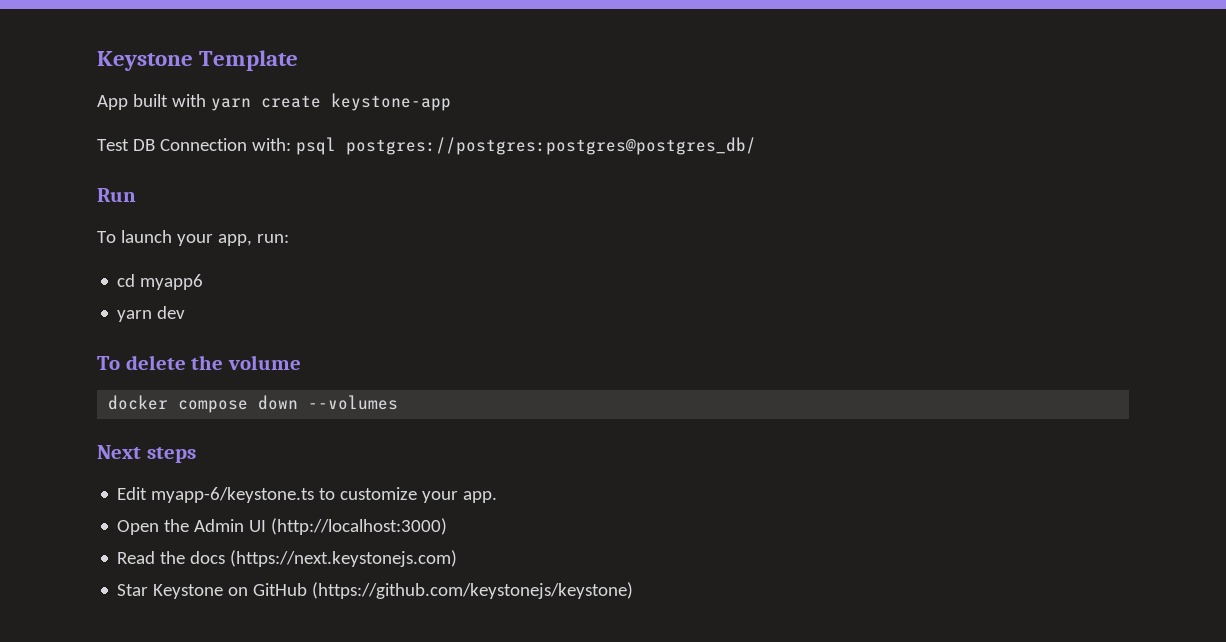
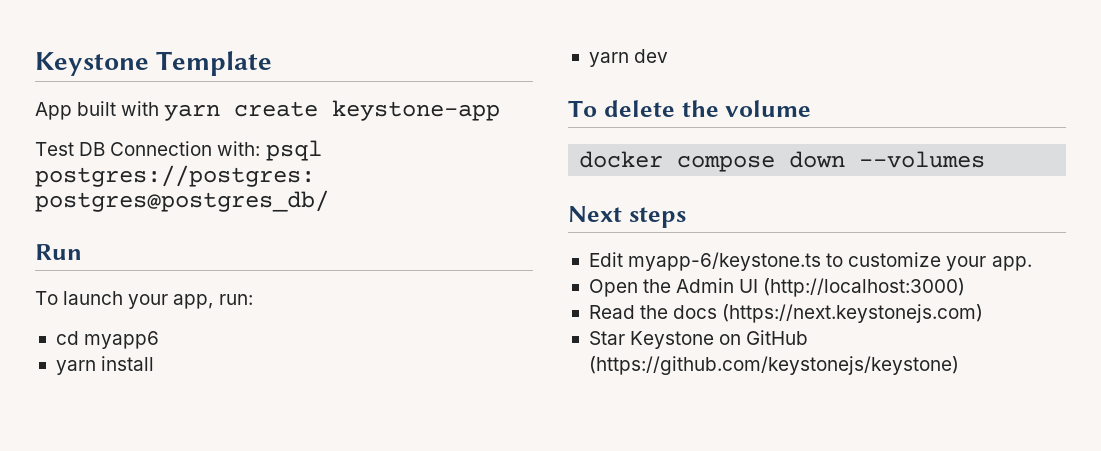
(204, 282) none -> [55,356,155,375] // yarn install

